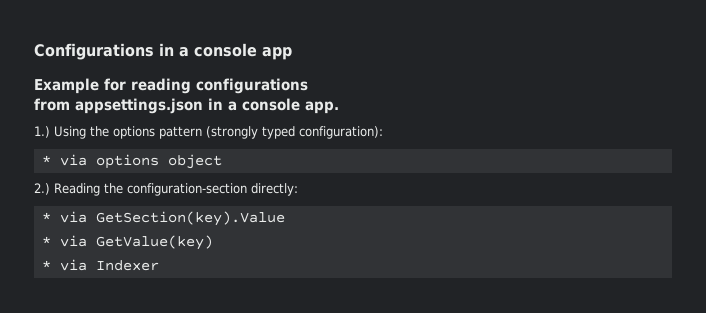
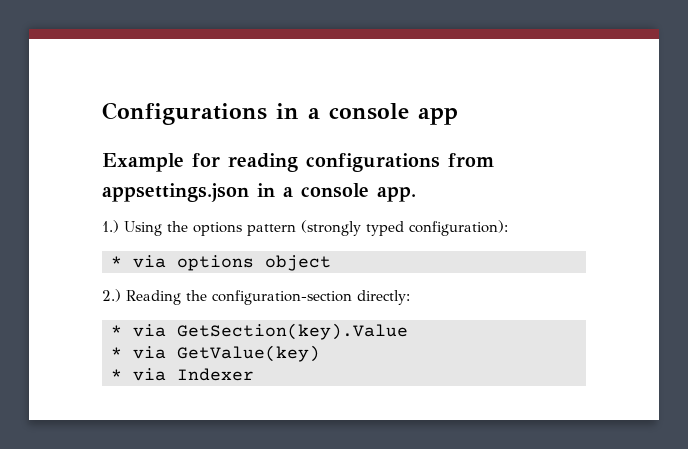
[34,98,70,111] // from -> [448,153,494,167] from //

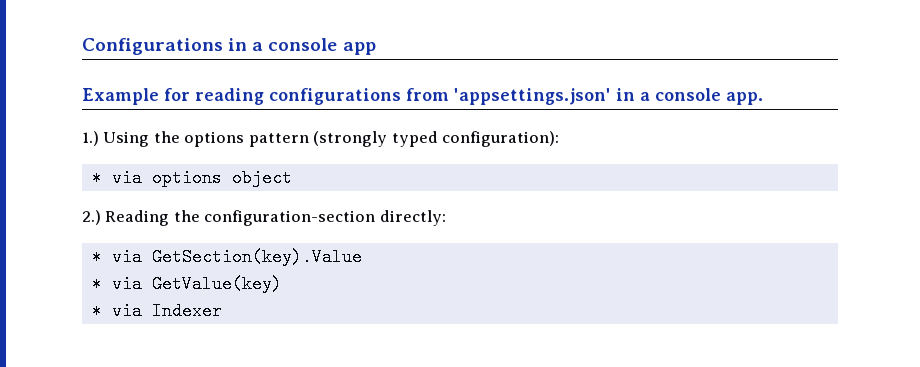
[102,183,249,202] // appsettings.json -> [454,88,611,105] 'appsettings.json'

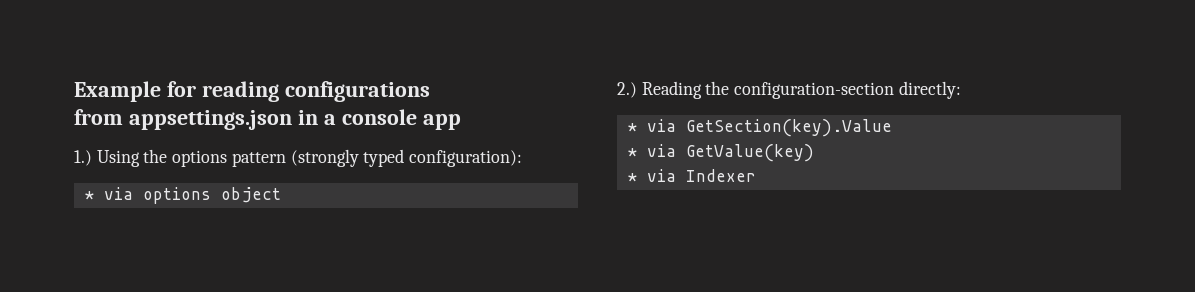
[82,38,376,55] [82,88,763,105] Configurations in a console app // Example for reading configurations from 'appsettings.json' in a console app. -> [74,81,430,102] [74,109,461,130] Example for reading configurations // from appsettings.json in a console app

